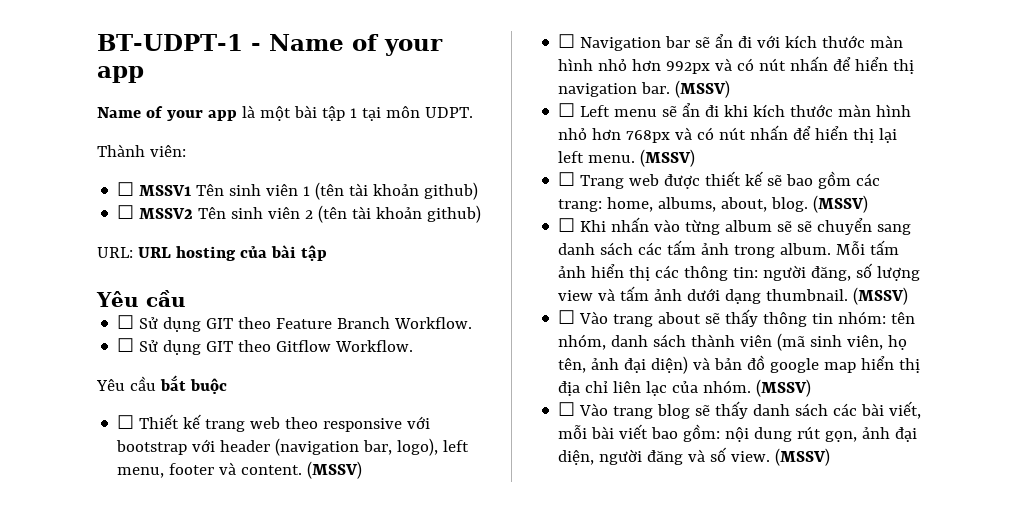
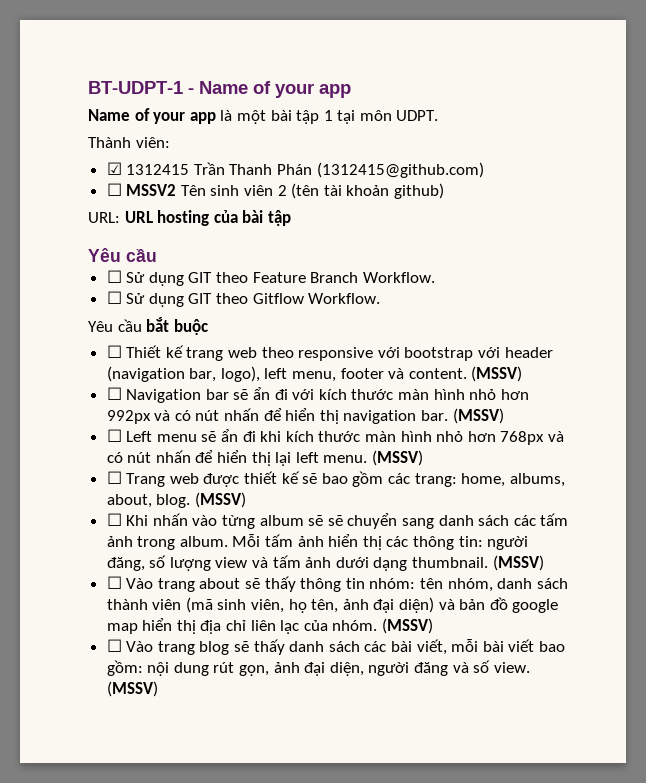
[117,182,479,200] ☐ MSSV1 Tên sinh viên 1 (tên tài khoản github) -> [106,162,484,178] ☑ 1312415 Trần Thanh Phán (1312415@github.com)

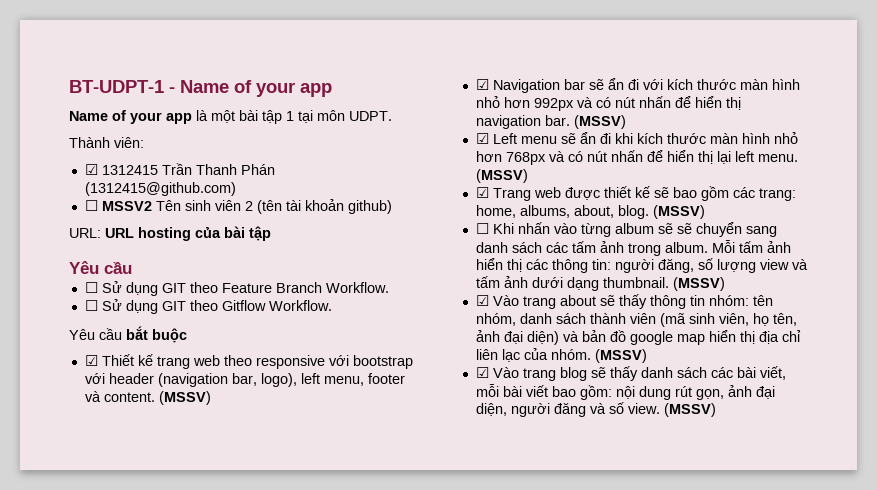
[106,345,122,358] ☐ -> [84,355,98,366] ☑
[106,387,122,400] ☐ -> [475,79,489,90] ☑
[106,429,122,442] ☐ -> [475,133,489,144] ☑
[106,471,122,484] ☐ -> [475,187,489,198] ☑
[106,576,122,589] ☐ -> [475,295,489,306] ☑
[106,639,122,652] ☐ -> [475,367,489,378] ☑

